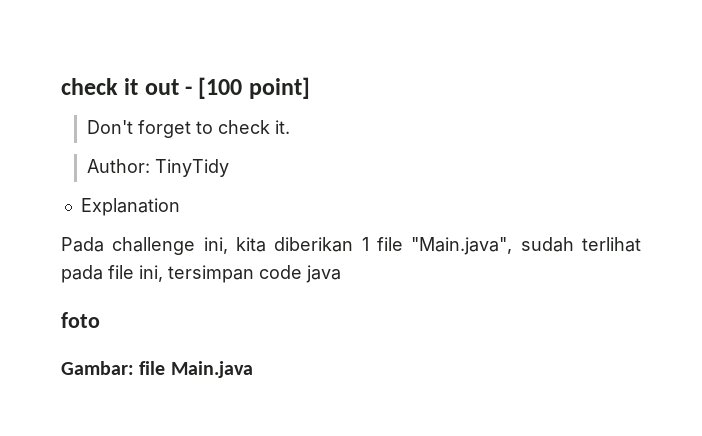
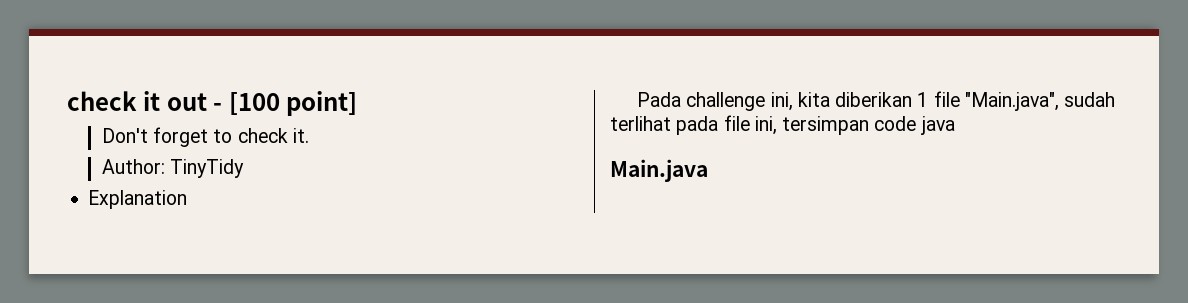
[61,312,100,328] [61,361,166,375] foto // Gambar: file -> (955, 125) none

